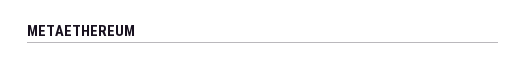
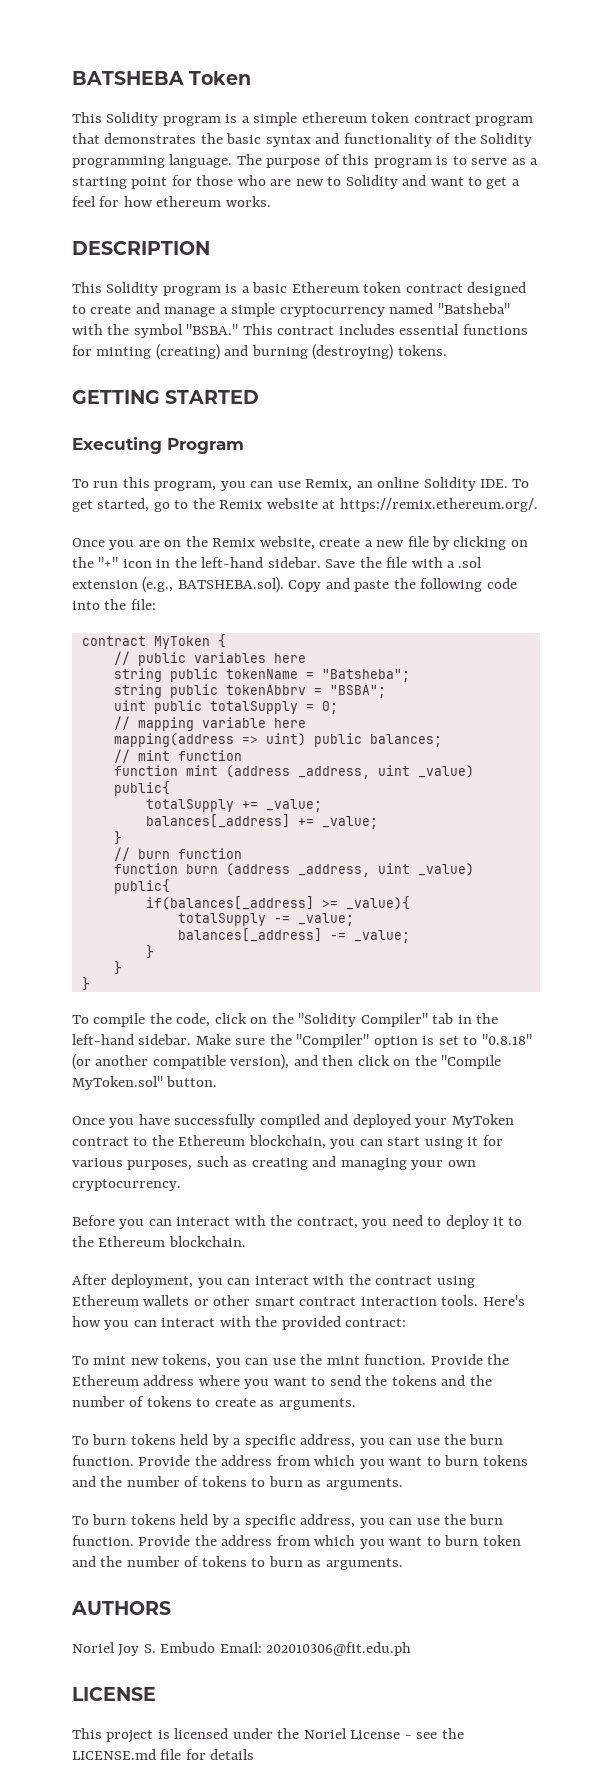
[27,25,135,36] METAETHEREUM -> [72,71,252,85] [72,112,534,126] [72,133,533,147] [72,154,539,168] [72,175,520,189] [72,196,271,207] [72,241,210,255] [72,282,527,296] [72,303,510,317] [72,324,528,338] [72,344,447,360] [72,390,260,404] [72,437,244,454] [72,477,530,491] [72,498,538,512] [72,536,528,550] [72,557,483,568] [72,577,517,593] [72,599,156,610] [81,634,226,649] [113,651,306,666] [113,668,410,682] [113,684,386,698] [113,700,338,714] [113,716,306,731] [113,733,442,747] [113,749,242,763] [113,765,474,779] [113,781,170,796] [145,799,322,812] [145,814,378,829] [113,831,122,845] [113,847,242,861] [113,863,474,877] [113,879,170,894] [145,896,410,910] [177,913,354,926] [177,928,410,943] [145,945,154,959] [113,961,122,975] [81,977,90,991] [72,1013,499,1027] [72,1034,532,1048] [72,1054,502,1070] [72,1076,218,1090] [72,1114,514,1128] [72,1135,503,1149] [72,1156,476,1170] [72,1179,181,1191] [72,1215,523,1229] [72,1236,246,1247] [72,1274,475,1288] [72,1295,525,1306] [72,1316,407,1330] [72,1354,510,1368] [72,1375,492,1389] [72,1396,356,1410] [72,1434,504,1448] [72,1455,528,1469] [72,1476,403,1490] [72,1514,504,1528] [72,1535,521,1549] [72,1556,403,1570] [71,1601,171,1615] [72,1642,412,1656] [72,1687,156,1701] [72,1728,464,1743] [72,1749,255,1760] BATSHEBA Token // This Solidity program is a simple ethereum token contract program that demonstrates the basic syntax and functionality of the Solidity programming language. The purpose of this program is to serve as a starting point for those who are new to Solidity and want to get a feel for how ethereum works. // DESCRIPTION // This Solidity program is a basic Ethereum token contract designed to create and manage a simple cryptocurrency named "Batsheba" with the symbol "BSBA." This contract includes essential functions for minting (creating) and burning (destroying) tokens. // GETTING STARTED // Executing Program // To run this program, you can use Remix, an online Solidity IDE. To get started, go to the Remix website at https://remix.ethereum.org/. // Once you are on the Remix website, create a new file by clicking on the "+" icon in the left-hand sidebar. Save the file with a .sol extension (e.g., BATSHEBA.sol). Copy and paste the following code into the file: // contract MyToken { // // public variables here // string public tokenName = "Batsheba"; // string public tokenAbbrv = "BSBA"; // uint public totalSupply = 0; // // mapping variable here // mapping(address => uint) public balances; // // mint function // function mint (address _address, uint _value) public{ // totalSupply += _value; // balances[_address] += _value; // } // // burn function // function burn (address _address, uint _value) public{ // if(balances[_address] >= _value){ // totalSupply -= _value; // balances[_address] -= _value; // } // } // } // To compile the code, click on the "Solidity Compiler" tab in the left-hand sidebar. Make sure the "Compiler" option is set to "0.8.18" (or another compatible version), and then click on the "Compile MyToken.sol" button. // Once you have successfully compiled and deployed your MyToken contract to the Ethereum blockchain, you can start using it for various purposes, such as creating and managing your own cryptocurrency. // Before you can interact with the contract, you need to deploy it to the Ethereum blockchain. // After deployment, you can interact with the contract using Ethereum wallets or other smart contract interaction tools. Here's how you can interact with the provided contract: // To mint new tokens, you can use the mint function. Provide the Ethereum address where you want to send the tokens and the number of tokens to create as arguments. // To burn tokens held by a specific address, you can use the burn function. Provide the address from which you want to burn tokens and the number of tokens to burn as arguments. // To burn tokens held by a specific address, you can use the burn function. Provide the address from which you want to burn token and the number of tokens to burn as arguments. // AUTHORS // Noriel Joy S. Embudo Email: 202010306@fit.edu.ph // LICENSE // This project is licensed under the Noriel License - see the LICENSE.md file for details

